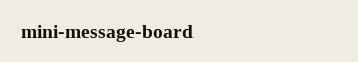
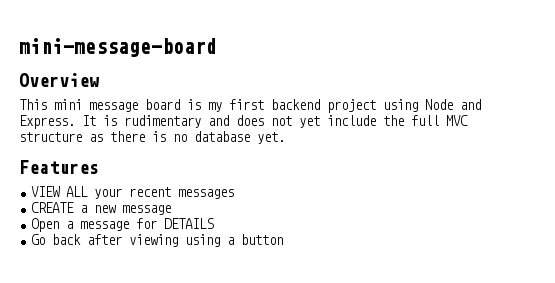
(193, 33) none -> [19,73,99,87] [19,99,481,113] [19,115,468,129] [19,131,285,144] [19,160,99,174] [31,186,235,199] [31,202,172,215] [31,218,215,232] [31,234,284,247] // Overview // This mini message board is my first backend project using Node and Express. It is rudimentary and does not yet include the full MVC structure as there is no database yet. // Features // VIEW ALL your recent messages // CREATE a new message // Open a message for DETAILS // Go back after viewing using a button

